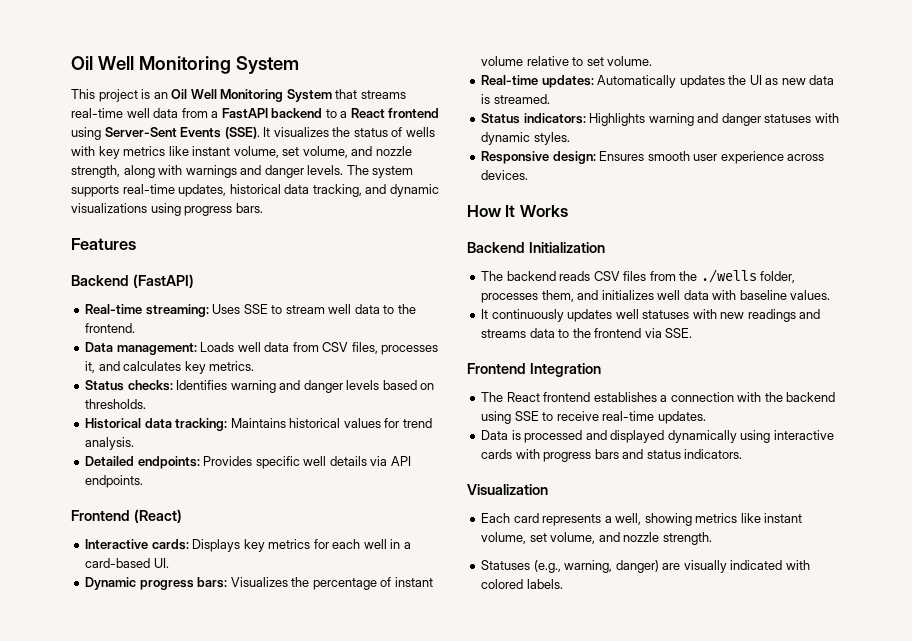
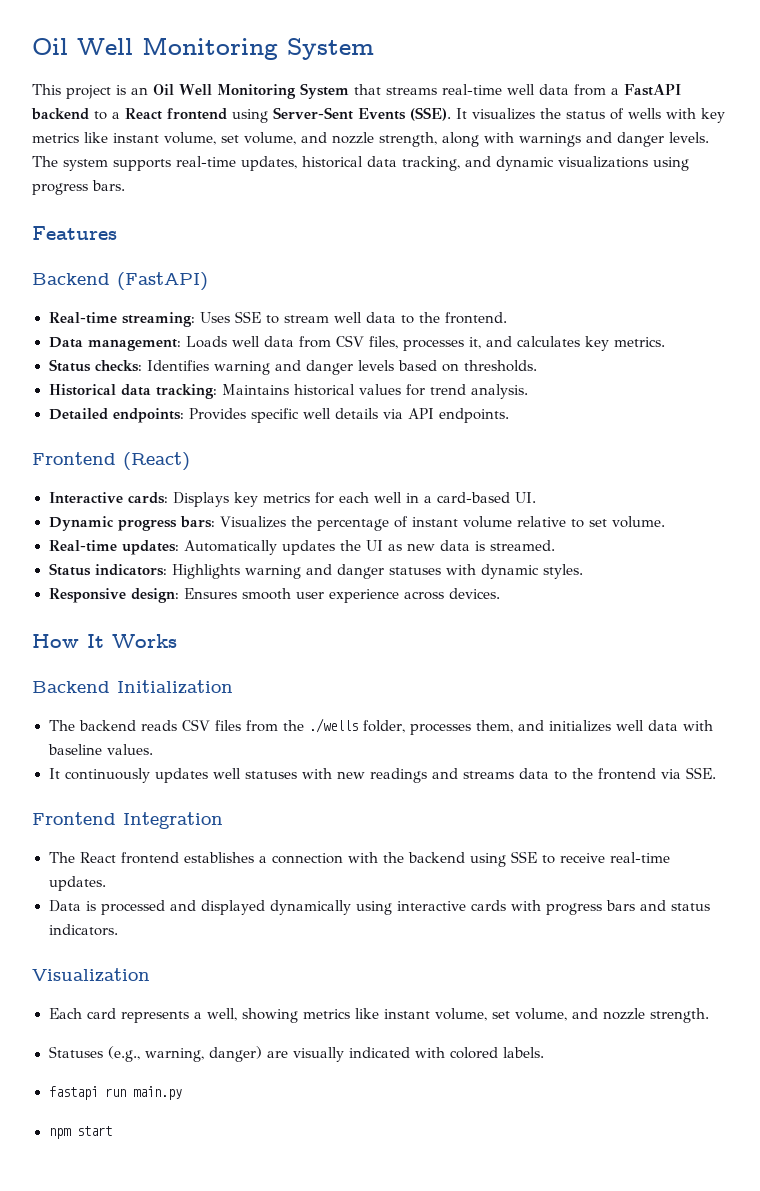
(563, 584) none -> [48,1086,182,1100] [48,1126,112,1139] // fastapi run main.py // npm start

